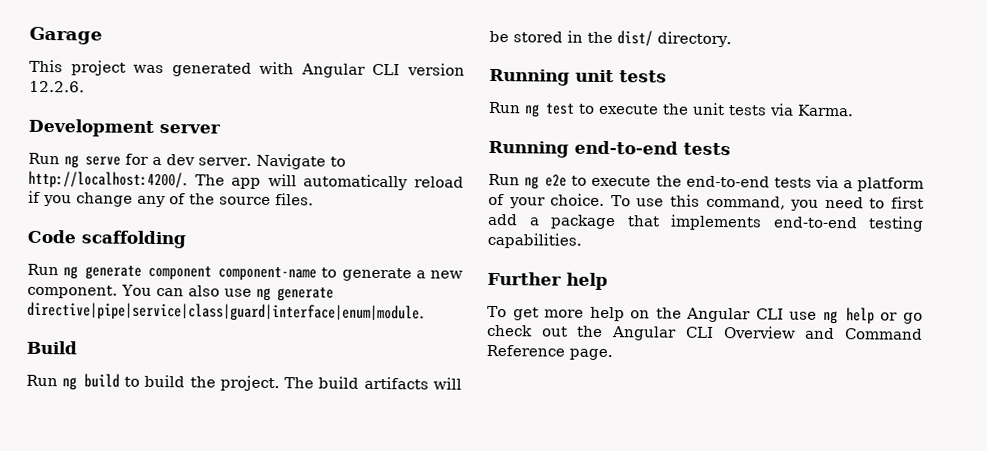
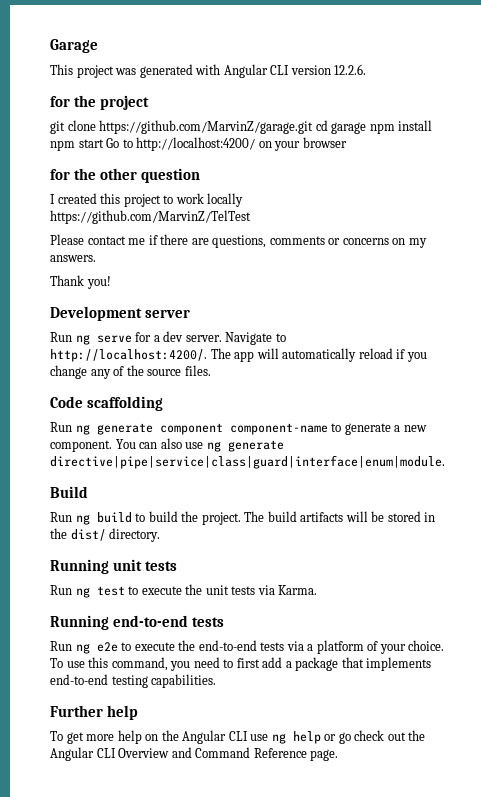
(85, 86) none -> [50,95,149,110] [50,120,433,134] [50,137,347,151] [50,168,200,183] [50,193,244,207] [50,210,251,224] [50,234,427,248] [50,255,96,262] [50,275,111,289] // for the project // git clone https://github.com/MarvinZ/garage.git cd garage npm install npm start Go to http://localhost:4200/ on your browser // for the other question // I created this project to work locally https://github.com/MarvinZ/TelTest // Please contact me if there are questions, comments or concerns on my answers. // Thank you!

